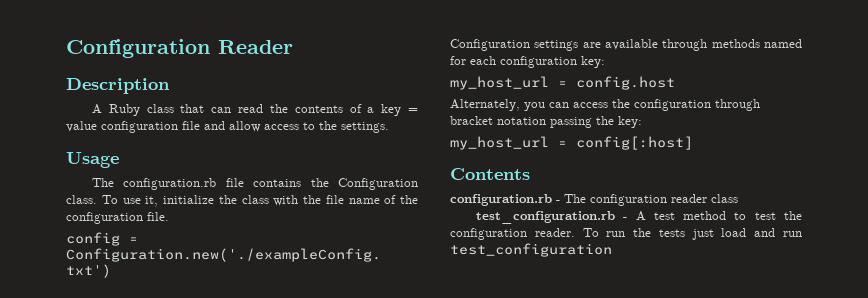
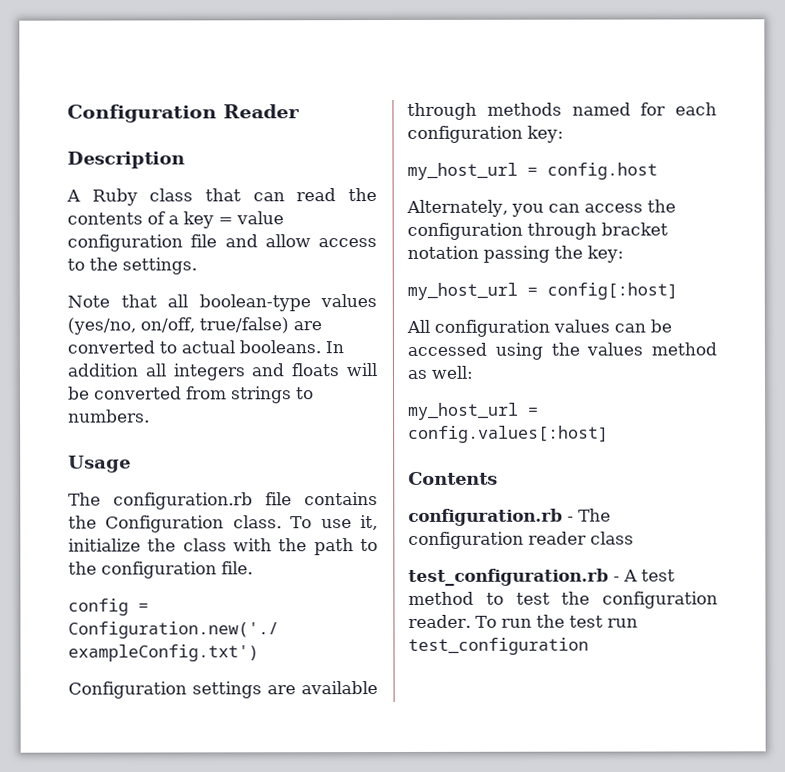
(389, 127) none -> [67,294,377,312] [67,317,322,335] [67,340,344,354] [67,363,378,381] [68,386,314,404] [68,409,150,423] // Note that all boolean-type values (yes/no, on/off, true/false) are converted to actual booleans. In addition all integers and floats will be converted from strings to numbers.
[325,195,397,204] file name of -> [313,538,378,556] path to
(693, 143) none -> [406,319,672,337] [407,342,717,360] [407,365,473,379] [408,402,539,420] [408,425,609,443] // All configuration values can be accessed using the values method as well: // my_host_url = config.values[:host]
[658,228,776,240] tests just load and -> [568,615,603,628] test

